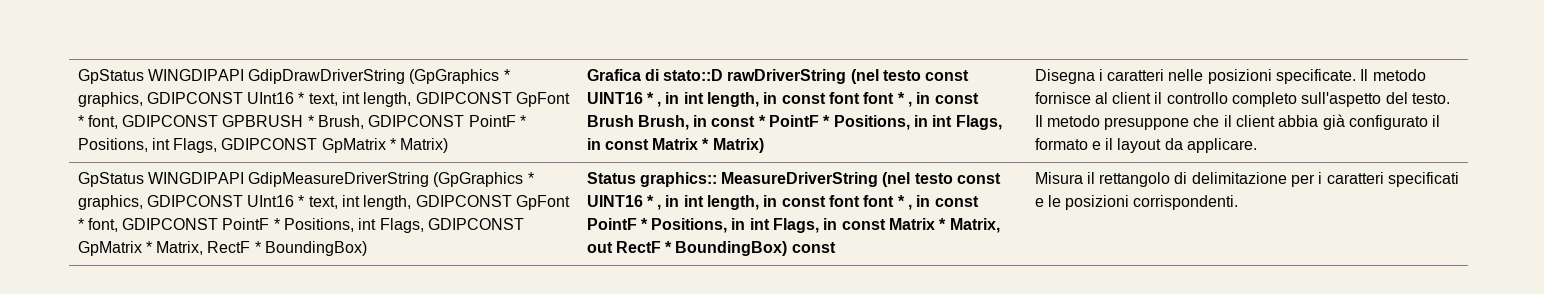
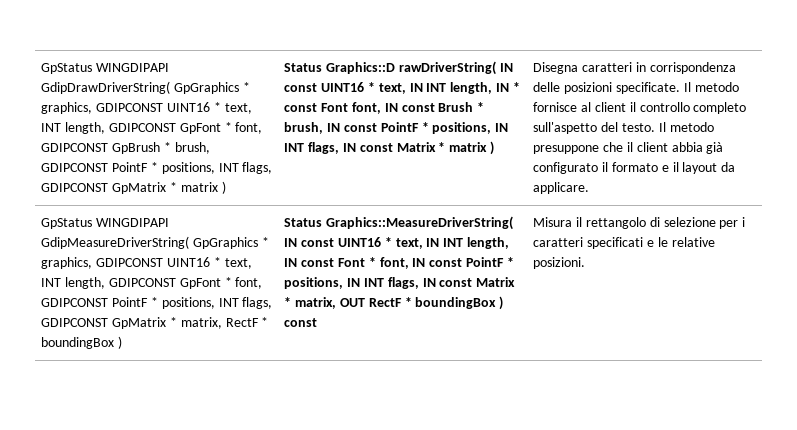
[77,69,510,84] [77,92,571,107] [77,115,527,129] [77,138,449,153] [586,69,970,84] [586,92,979,107] [586,115,1002,130] [586,138,764,153] GpStatus WINGDIPAPI GdipDrawDriverString (GpGraphics * graphics, GDIPCONST UInt16 * text, int length, GDIPCONST GpFont * font, GDIPCONST GPBRUSH * Brush, GDIPCONST PointF * Positions, int Flags, GDIPCONST GpMatrix * Matrix) | Grafica di stato::D rawDriverString (nel testo const UINT16 * , in int length, in const font font * , in const Brush Brush, in const * PointF * Positions, in int Flags, in const Matrix * Matrix) -> [41,63,170,74] [41,81,250,94] [41,102,252,114] [41,122,263,134] [41,142,210,154] [41,162,273,174] [41,181,226,194] [284,61,513,75] [284,82,520,94] [284,102,485,114] [284,122,509,134] [284,141,494,155] GpStatus WINGDIPAPI GdipDrawDriverString( GpGraphics * graphics, GDIPCONST UINT16 * text, INT length, GDIPCONST GpFont * font, GDIPCONST GpBrush * brush, GDIPCONST PointF * positions, INT flags, GDIPCONST GpMatrix * matrix ) | Status Graphics::D rawDriverString( IN const UINT16 * text, IN INT length, IN * const Font font, IN const Brush * brush, IN const PointF * positions, IN INT flags, IN const Matrix * matrix )
[1098,69,1204,81] i caratteri nelle -> [582,62,736,74] [533,82,561,92] caratteri in corrispondenza delle
[248,172,534,187] [77,195,361,210] GdipMeasureDriverString (GpGraphics * graphics, GDIPCONST UInt16 * text, int -> [41,236,269,249] [41,257,252,269] [41,278,62,287] GdipMeasureDriverString( GpGraphics * graphics, GDIPCONST UINT16 * text, INT
[284,218,525,233] [77,241,368,256] [586,172,1002,187] [586,195,979,210] [586,218,1000,233] [586,241,788,256] Positions, int Flags, GDIPCONST GpMatrix * Matrix, RectF * BoundingBox) | Status graphics:: MeasureDriverString (nel testo const UINT16 * , in int length, in const font font * , in const PointF * Positions, in int Flags, in const Matrix * Matrix, out RectF * BoundingBox) -> [161,297,273,309] [41,317,269,329] [41,336,123,349] [284,216,514,230] [284,237,509,249] [284,257,514,269] [284,277,516,289] [284,296,504,310] positions, INT flags, GDIPCONST GpMatrix * matrix, RectF * boundingBox ) | Status Graphics::MeasureDriverString( IN const UINT16 * text, IN INT length, IN const Font * font, IN const PointF * positions, IN INT flags, IN const Matrix * matrix, OUT RectF * boundingBox )
[1191,172,1287,184] delimitazione -> [663,217,716,227] selezione
[1065,195,1239,210] posizioni corrispondenti. -> [671,237,715,247] [533,257,586,269] relative posizioni.

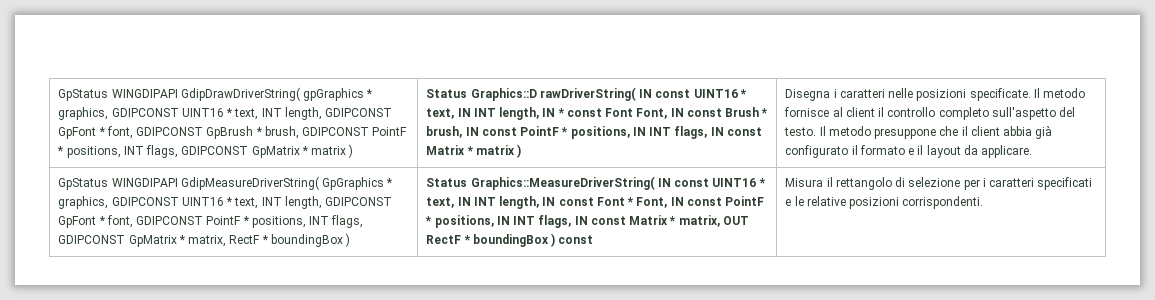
[174,82,240,94] GpGraphics -> [303,88,365,101] gpGraphics
[351,102,381,114] font, -> [636,108,668,119] Font,
[582,62,736,74] [533,82,561,92] caratteri in corrispondenza delle -> [833,88,914,98] i caratteri nelle
[379,257,409,269] font, -> [636,197,668,208] Font,
[533,257,586,269] posizioni. -> [849,196,984,209] posizioni corrispondenti.

